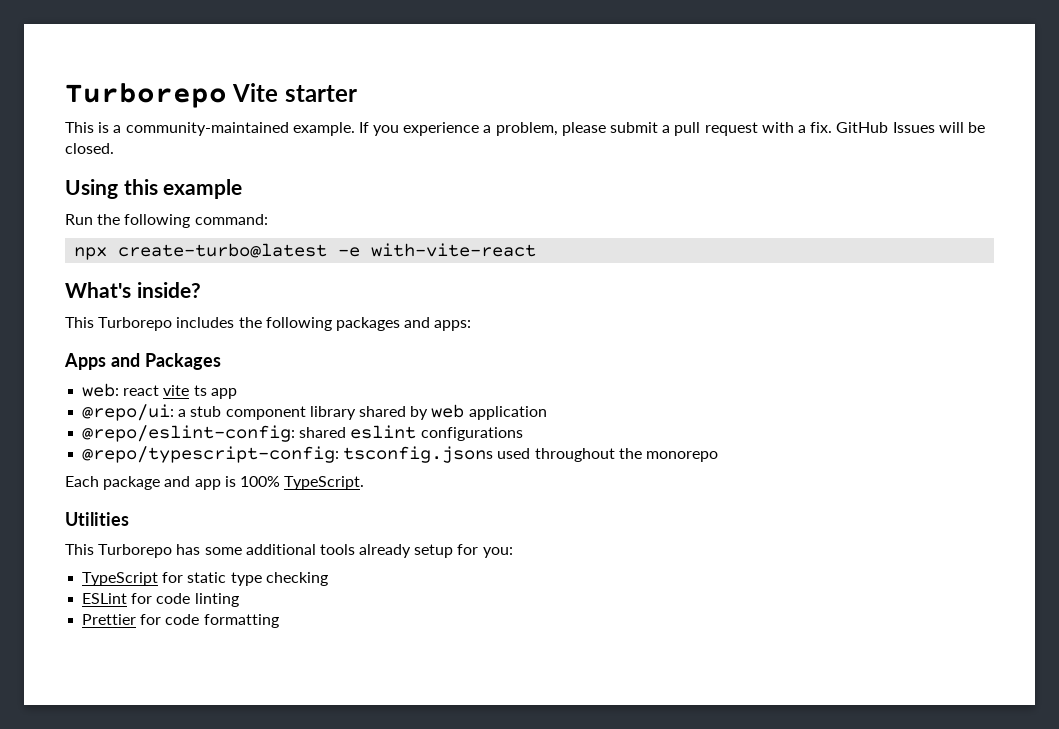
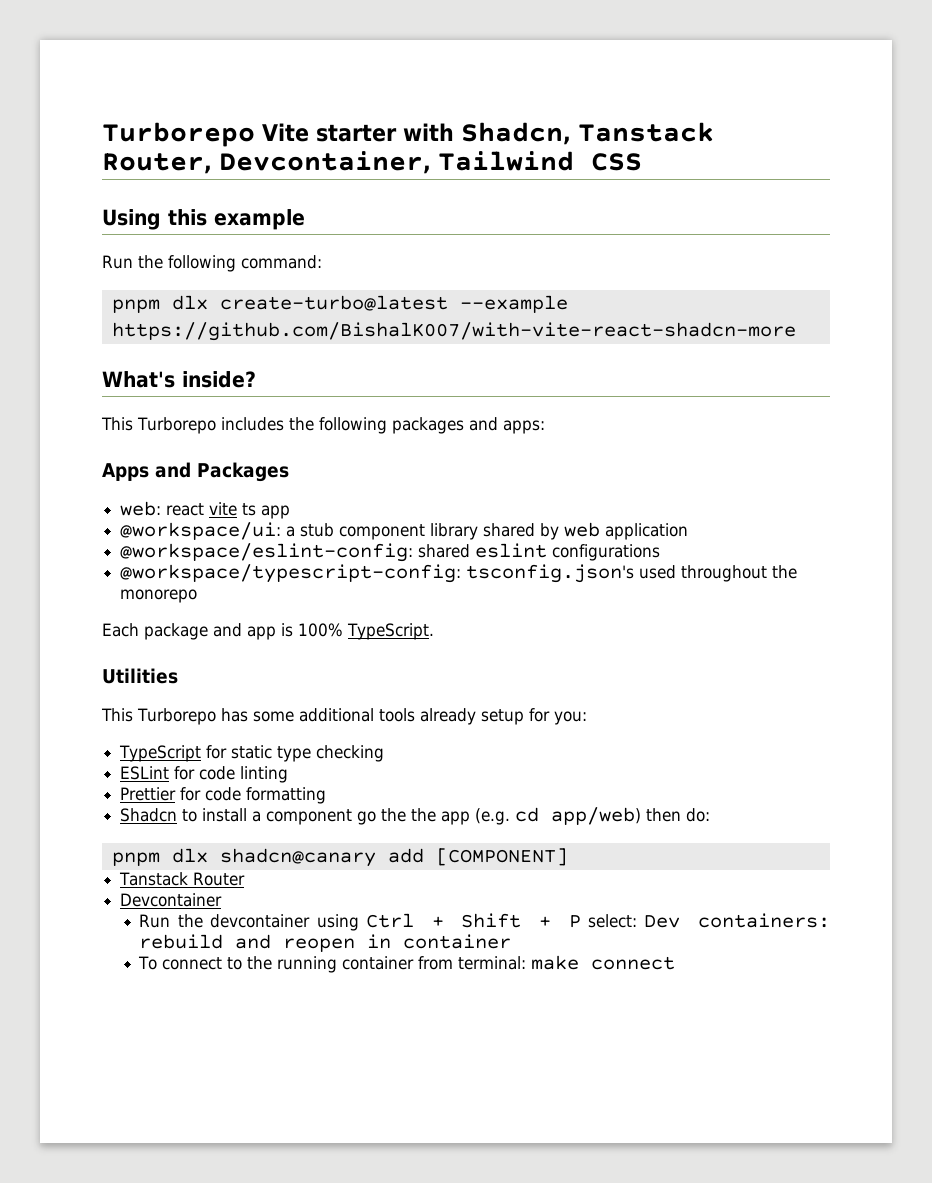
[65,122,985,136] [65,143,114,154] // This is a community-maintained example. If you experience a problem, please submit a pull request with a fix. GitHub Issues will be closed. -> [403,122,714,145] [102,151,642,174] with Shadcn, Tanstack Router, Devcontainer, Tailwind CSS
[74,243,537,260] npx create-turbo@latest -e with-vite-react -> [111,295,568,313] [111,322,796,341] pnpm dlx create-turbo@latest --example https://github.com/BishalK007/with-vite-react-shadcn-more
[82,404,175,421] @repo/ui: -> [120,522,282,540] @workspace/ui:
[82,425,296,442] @repo/eslint-config: -> [120,543,414,562] @workspace/eslint-config:
[82,446,494,463] @repo/typescript-config: tsconfig.jsons -> [120,564,635,583] @workspace/typescript-config: tsconfig.json's
(279, 621) none -> [120,807,711,825] [111,848,568,867] [119,872,246,886] [120,893,223,907] [139,913,830,931] [139,934,512,952] [138,955,676,973] // Shadcn to install a component go the the app (e.g. cd app/web) then do: // pnpm dlx shadcn@canary add [COMPONENT] // Tanstack Router // Devcontainer // Run the devcontainer using Ctrl + Shift + P select: Dev containers: rebuild and reopen in container // To connect to the running container from terminal: make connect

